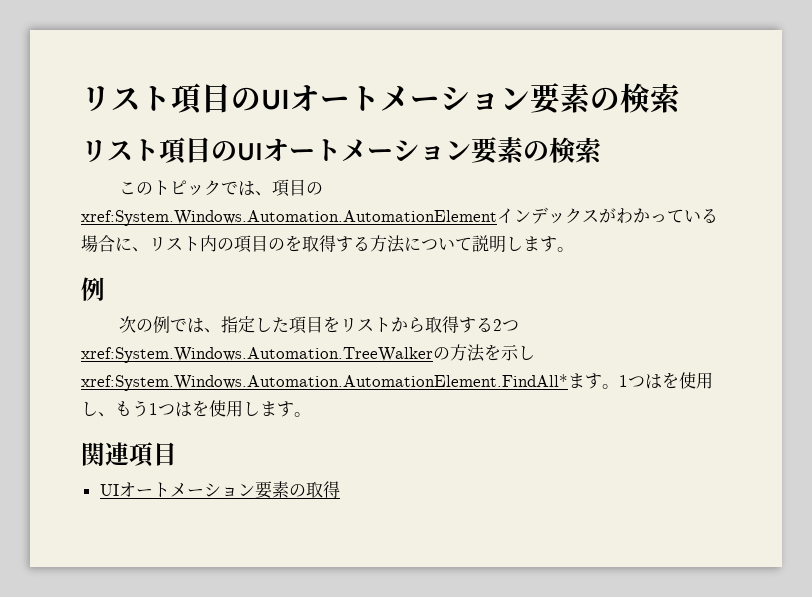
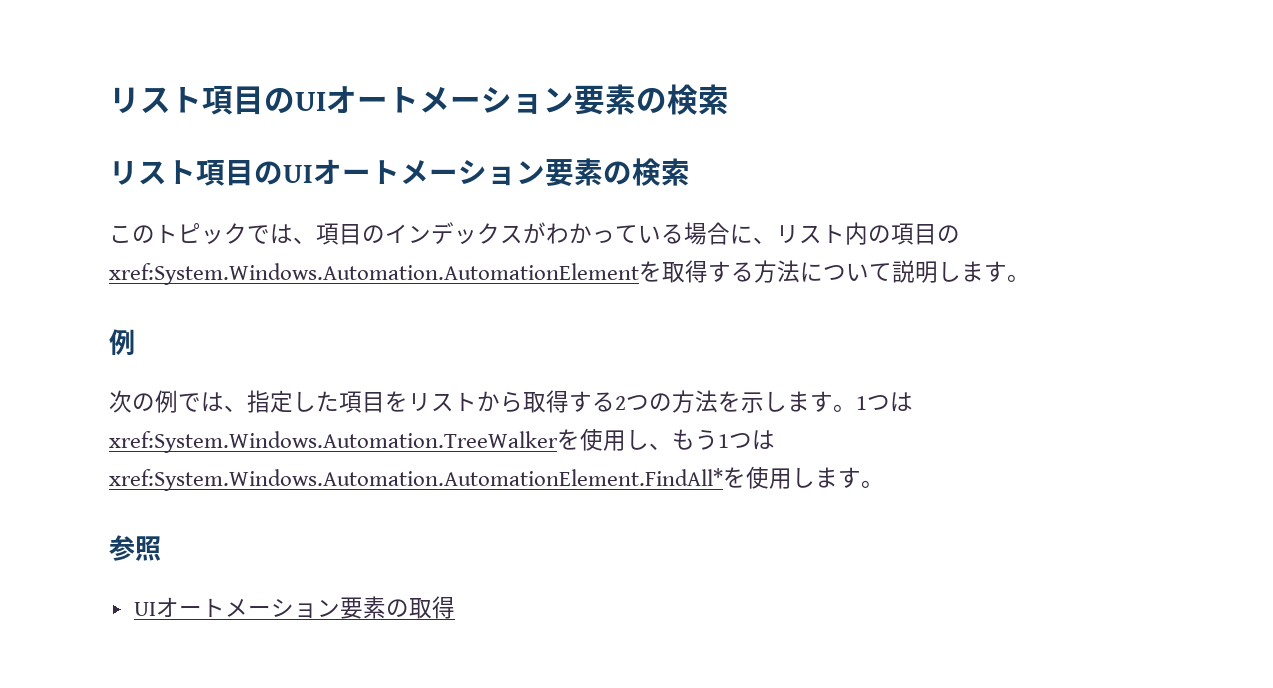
[81,210,497,226] xref:System.Windows.Automation.AutomationElement -> (385, 234) none
(285, 244) none -> [109,263,639,285] xref:System.Windows.Automation.AutomationElement
[81,347,433,363] xref:System.Windows.Automation.TreeWalker -> (649, 402) none
[81,374,568,391] xref:System.Windows.Automation.AutomationElement.FindAll* -> (787, 401) none
(662, 381) none -> [109,431,558,453] xref:System.Windows.Automation.TreeWalker
(192, 409) none -> [109,468,723,491] xref:System.Windows.Automation.AutomationElement.FindAll*
[81,442,177,467] 関連項目 -> [109,535,161,561] 参照

